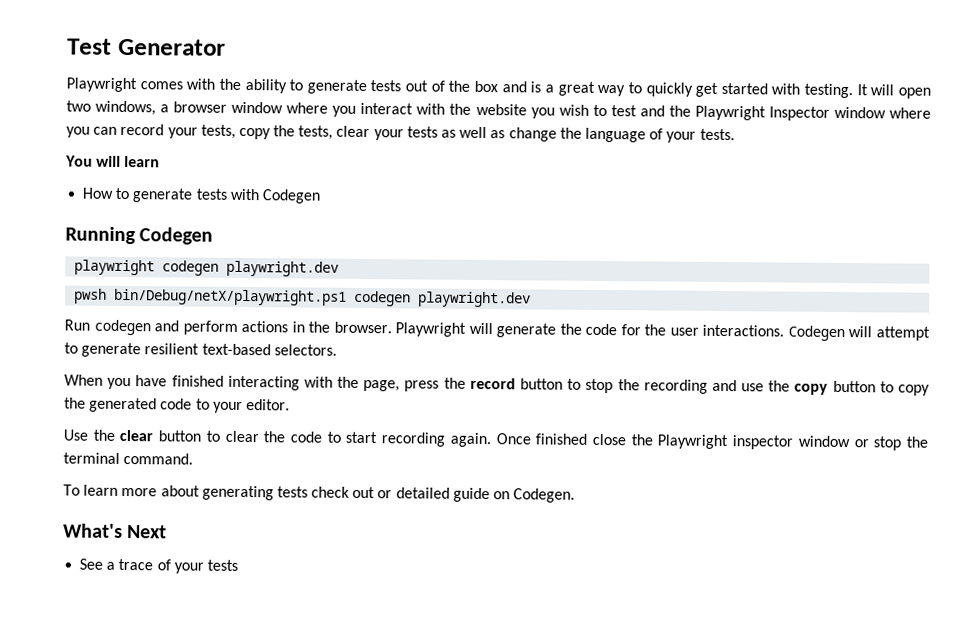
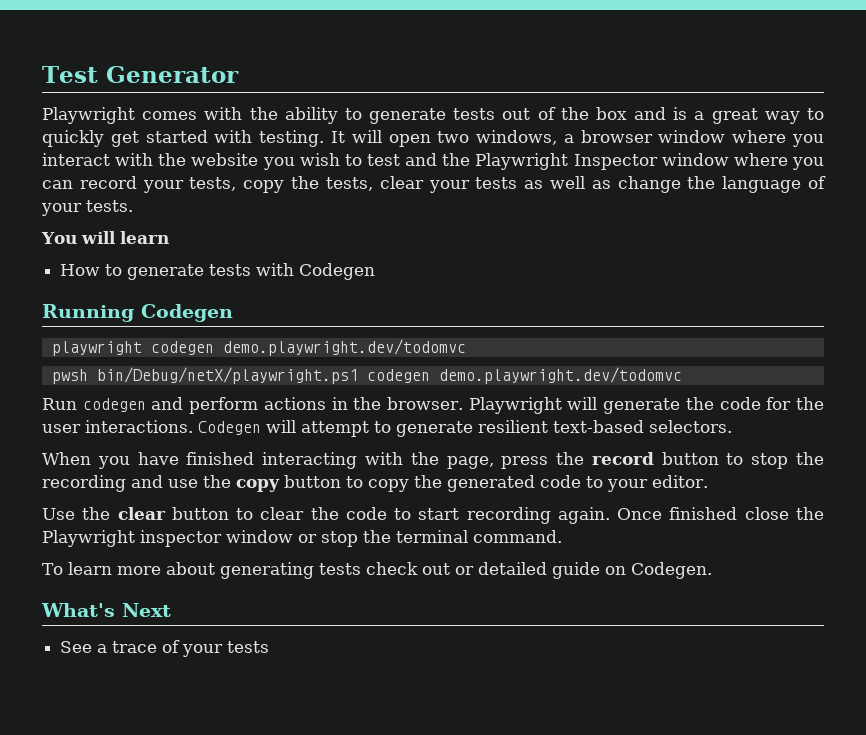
[226,260,340,277] playwright.dev -> [222,339,466,356] demo.playwright.dev/todomvc
[418,291,532,308] playwright.dev -> [438,367,682,384] demo.playwright.dev/todomvc

